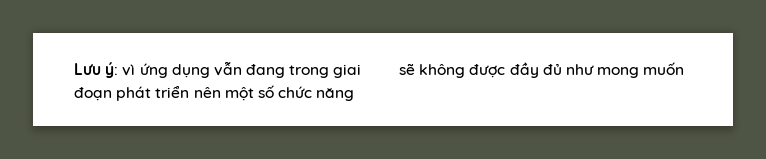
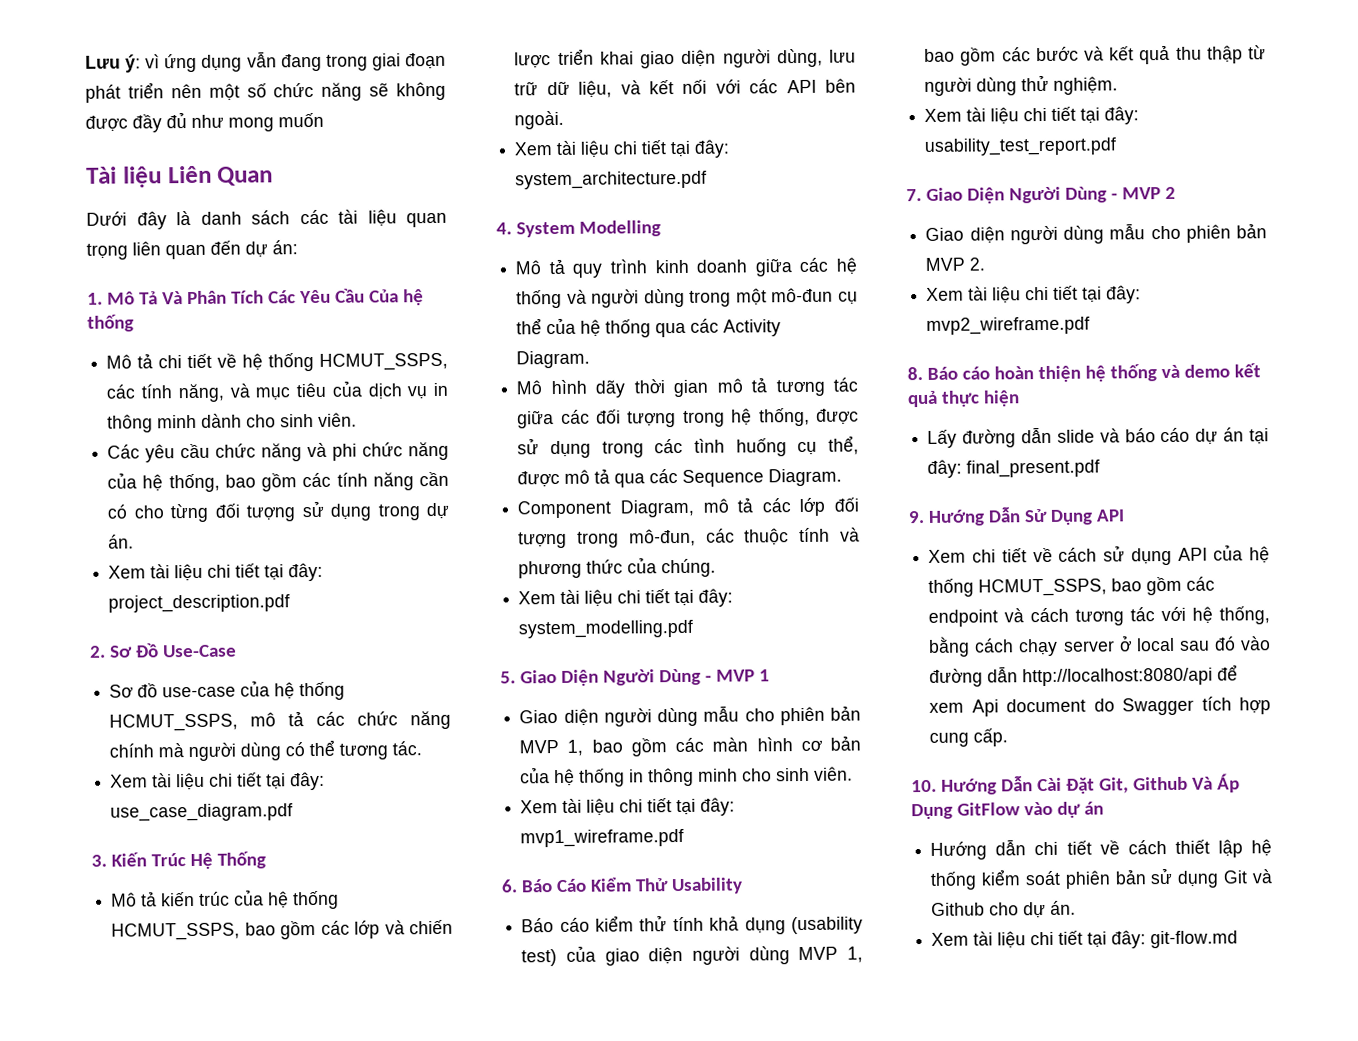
(685, 68) none -> [86,165,274,188] [86,209,447,230] [86,240,298,260] [87,288,424,306] [87,314,134,332] [106,352,448,372] [106,380,448,403] [107,412,358,433] [107,441,449,463] [107,471,449,493] [107,500,449,523] [108,534,135,549] [108,562,324,582] [108,594,291,613] [90,643,237,658] [109,680,346,701] [109,710,451,732] [109,739,423,762] [110,771,326,791] [110,803,294,822] [91,851,266,870] [111,889,340,910] [111,919,453,941] [514,48,856,69] [514,78,856,98] [514,110,565,130] [514,139,731,158] [515,170,708,190] [496,220,661,238] [515,257,857,278] [516,287,858,309] [516,317,782,338] [516,350,591,369] [516,377,858,398] [517,407,859,429] [517,435,859,459] [517,468,843,488] [517,497,859,519] [518,527,860,549] [518,557,717,579] [518,588,734,607] [518,619,694,639] [500,668,770,686] [519,705,861,727] [519,735,861,757] [520,766,854,787] [520,797,736,816] [520,828,685,848] [501,877,743,895] [521,915,863,935] [521,945,863,967] [924,44,1266,66] [924,74,1119,96] [924,106,1140,125] [924,137,1118,156] [906,186,1176,204] [925,223,1267,245] [925,257,986,271] [926,285,1142,304] [926,316,1091,335] [907,363,1261,383] [907,390,1020,408] [927,426,1269,448] [927,459,1101,478] [908,507,1125,526] [928,544,1270,566] [928,576,1216,597] [928,606,1270,627] [928,635,1271,657] [929,664,1239,687] [929,696,1271,717] [929,728,1009,747] [911,773,1240,795] [911,801,1104,820] [930,839,1272,860] [930,867,1272,890] [931,900,1077,919] [931,930,1239,949] // Tài liệu Liên Quan // Dưới đây là danh sách các tài liệu quan trọng liên quan đến dự án: // 1. Mô Tả Và Phân Tích Các Yêu Cầu Của hệ thống // Mô tả chi tiết về hệ thống HCMUT_SSPS, các tính năng, và mục tiêu của dịch vụ in thông minh dành cho sinh viên. // Các yêu cầu chức năng và phi chức năng của hệ thống, bao gồm các tính năng cần có cho từng đối tượng sử dụng trong dự án. // Xem tài liệu chi tiết tại đây: project_description.pdf // 2. Sơ Đồ Use-Case // Sơ đồ use-case của hệ thống HCMUT_SSPS, mô tả các chức năng chính mà người dùng có thể tương tác. // Xem tài liệu chi tiết tại đây: use_case_diagram.pdf // 3. Kiến Trúc Hệ Thống // Mô tả kiến trúc của hệ thống HCMUT_SSPS, bao gồm các lớp và chiến lược triển khai giao diện người dùng, lưu trữ dữ liệu, và kết nối với các API bên ngoài. // Xem tài liệu chi tiết tại đây: system_architecture.pdf // 4. System Modelling // Mô tả quy trình kinh doanh giữa các hệ thống và người dùng trong một mô-đun cụ thể của hệ thống qua các Activity Diagram. // Mô hình dãy thời gian mô tả tương tác giữa các đối tượng trong hệ thống, được sử dụng trong các tình huống cụ thể, được mô tả qua các Sequence Diagram. // Component Diagram, mô tả các lớp đối tượng trong mô-đun, các thuộc tính và phương thức của chúng. // Xem tài liệu chi tiết tại đây: system_modelling.pdf // 5. Giao Diện Người Dùng - MVP 1 // Giao diện người dùng mẫu cho phiên bản MVP 1, bao gồm các màn hình cơ bản của hệ thống in thông minh cho sinh viên. // Xem tài liệu chi tiết tại đây: mvp1_wireframe.pdf // 6. Báo Cáo Kiểm Thử Usability // Báo cáo kiểm thử tính khả dụng (usability test) của giao diện người dùng MVP 1, bao gồm các bước và kết quả thu thập từ người dùng thử nghiệm. // Xem tài liệu chi tiết tại đây: usability_test_report.pdf // 7. Giao Diện Người Dùng - MVP 2 // Giao diện người dùng mẫu cho phiên bản MVP 2. // Xem tài liệu chi tiết tại đây: mvp2_wireframe.pdf // 8. Báo cáo hoàn thiện hệ thống và demo kết quả thực hiện // Lấy đường dẫn slide và báo cáo dự án tại đây: final_present.pdf // 9. Hướng Dẫn Sử Dụng API // Xem chi tiết về cách sử dụng API của hệ thống HCMUT_SSPS, bao gồm các endpoint và cách tương tác với hệ thống, bằng cách chạy server ở local sau đó vào đường dẫn http://localhost:8080/api để xem Api document do Swagger tích hợp cung cấp. // 10. Hướng Dẫn Cài Đặt Git, Github Và Áp Dụng GitFlow vào dự án // Hướng dẫn chi tiết về cách thiết lập hệ thống kiểm soát phiên bản sử dụng Git và Github cho dự án. // Xem tài liệu chi tiết tại đây: git-flow.md

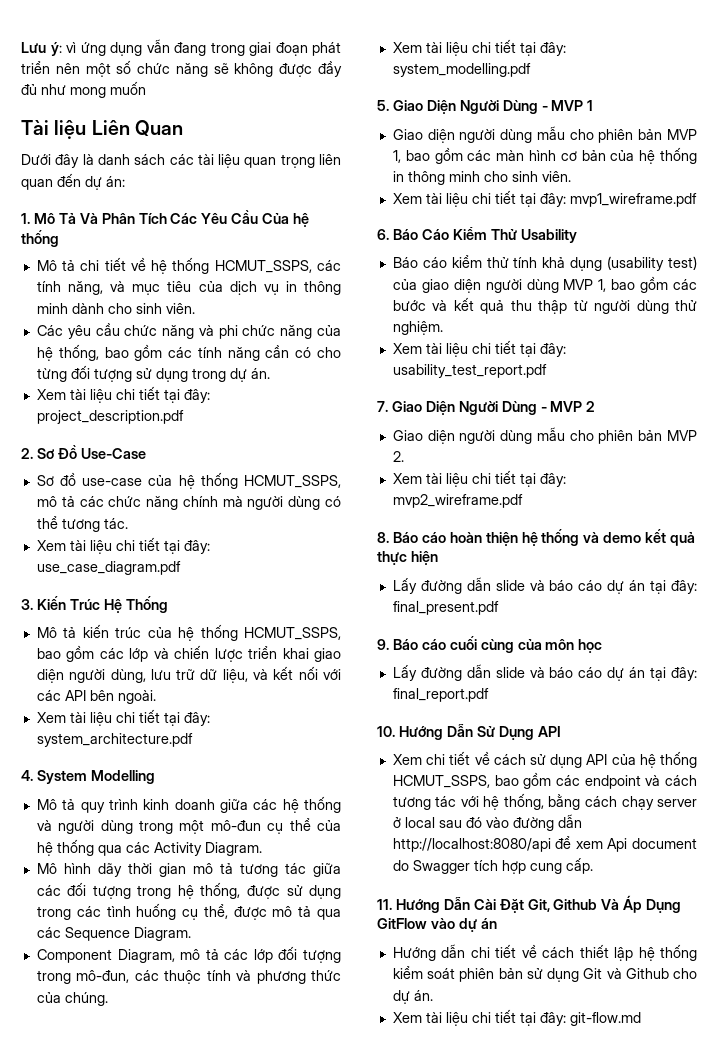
(925, 517) none -> [392,636,603,654] [392,664,697,681] [392,688,489,702] [377,726,395,737] Báo cáo cuối cùng của môn học // Lấy đường dẫn slide và báo cáo dự án tại đây: final_report.pdf // 10.
[911,779,937,793] 10. -> [377,899,392,910] 11.

